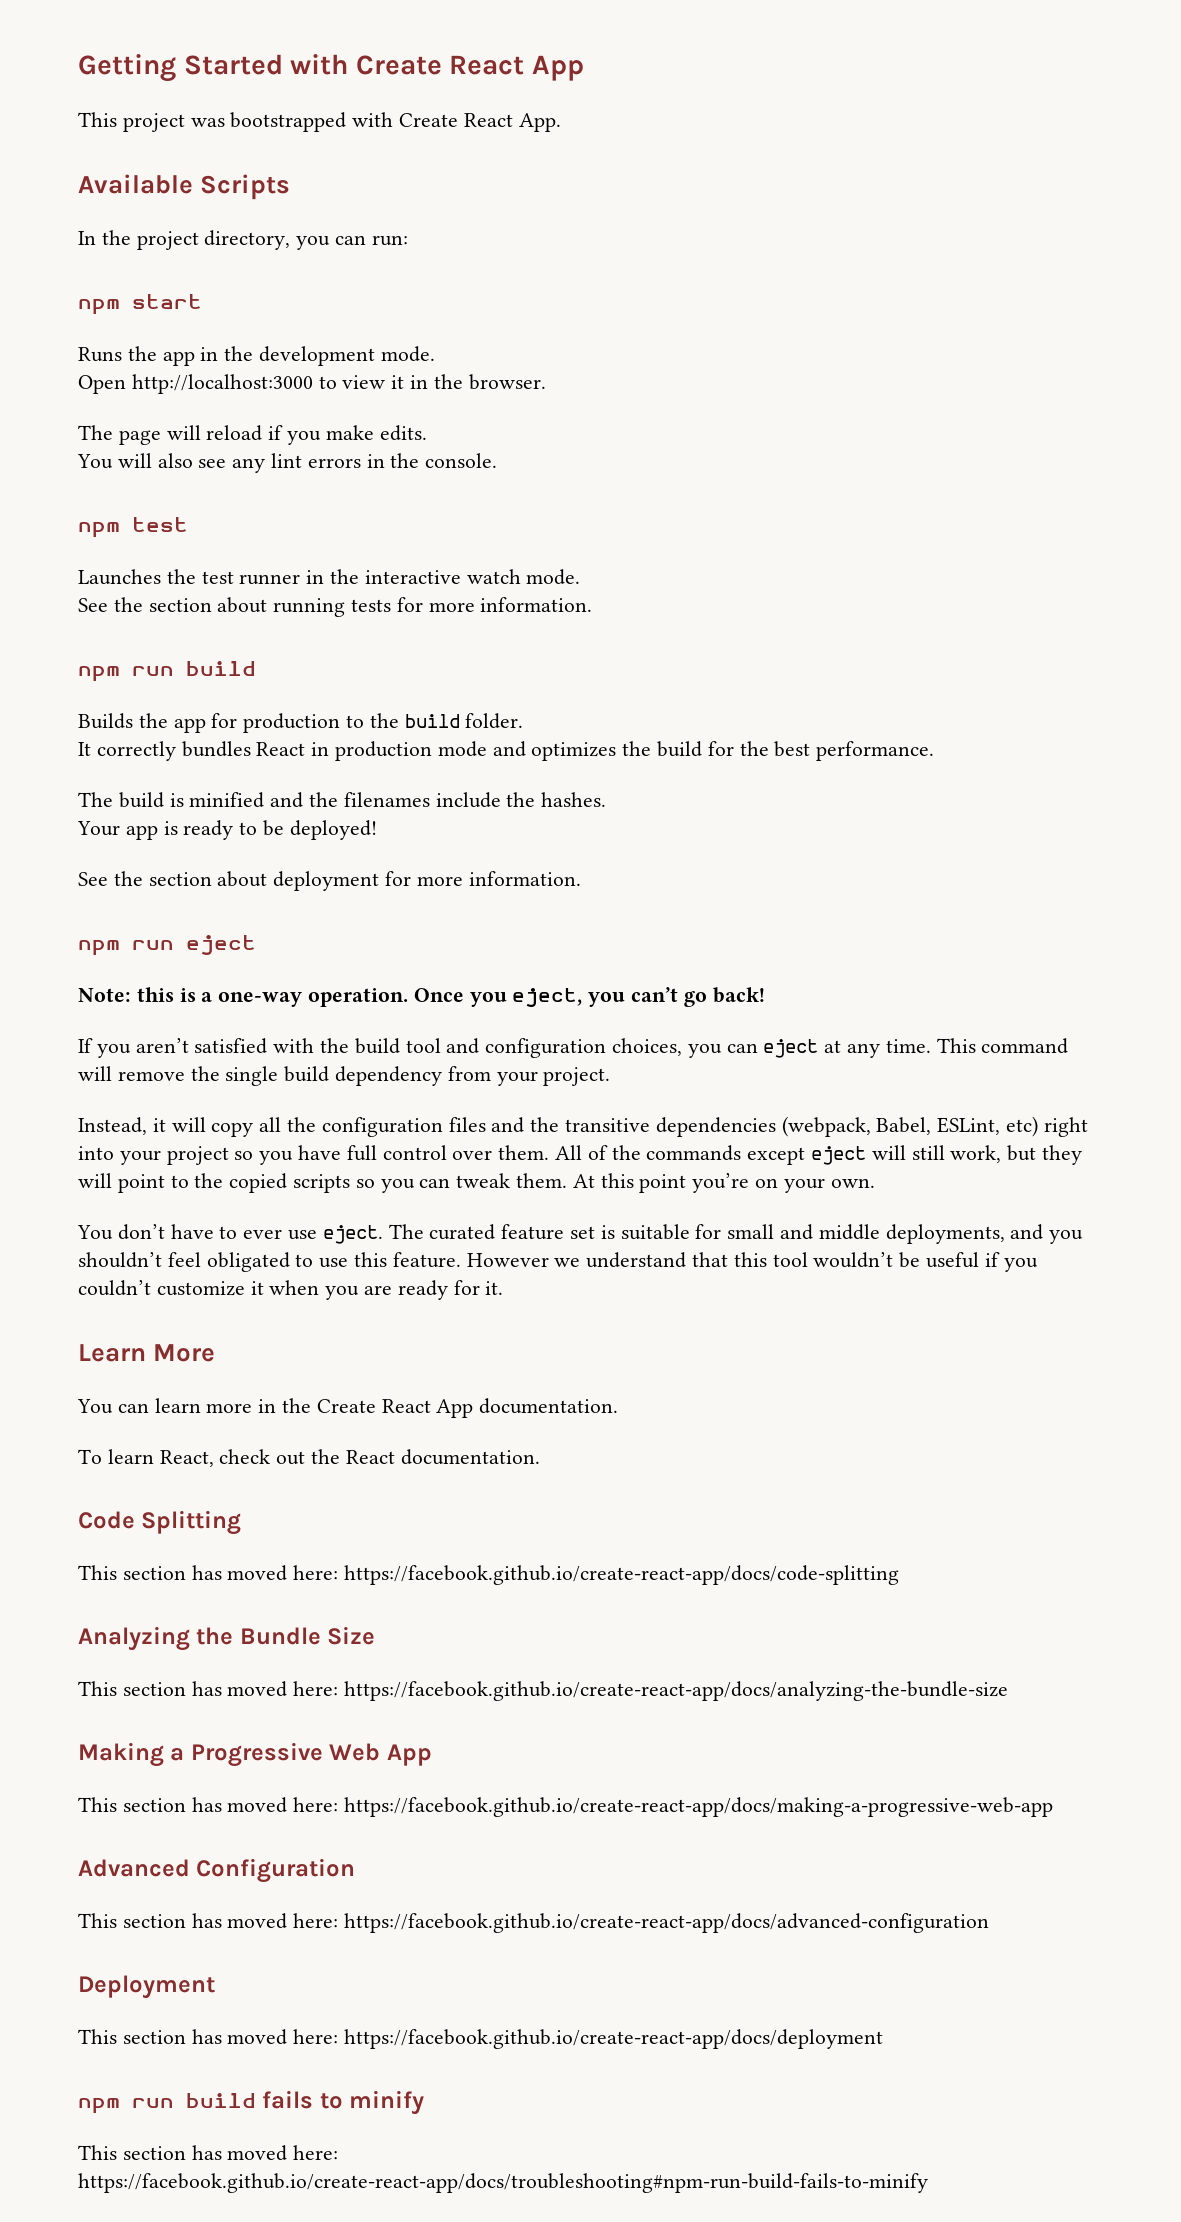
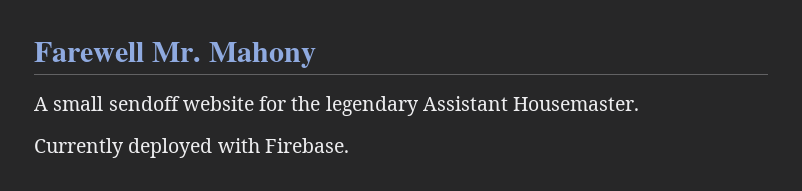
[78,54,584,82] [78,112,561,132] [78,174,291,200] [78,230,408,250] [78,294,202,315] [78,346,435,366] [78,374,546,394] [78,425,427,445] [77,453,498,473] [78,517,188,538] [78,569,581,585] [78,597,593,617] [78,661,256,682] [78,713,524,733] [78,741,935,761] [78,792,607,808] [77,820,377,840] [78,871,581,891] [78,935,256,956] [78,987,765,1007] [78,1038,1069,1058] [78,1066,611,1086] [78,1116,1088,1137] [78,1145,1083,1165] [78,1173,875,1193] [77,1224,1084,1244] [78,1252,1038,1272] [78,1280,504,1300] [78,1344,216,1362] [77,1398,619,1418] [78,1449,540,1467] [78,1510,242,1535] [78,1565,900,1585] [78,1626,376,1651] [78,1681,1009,1701] [78,1742,432,1767] [78,1797,1054,1817] [78,1858,356,1883] [78,1913,990,1933] [78,1975,215,1999] [78,2029,884,2049] [78,2090,425,2115] [78,2145,339,2161] [78,2173,928,2193] Getting Started with Create React App // This project was bootstrapped with Create React App. // Available Scripts // In the project directory, you can run: // npm start // Runs the app in the development mode. // Open http://localhost:3000 to view it in the browser. // The page will reload if you make edits. // You will also see any lint errors in the console. // npm test // Launches the test runner in the interactive watch mode. // See the section about running tests for more information. // npm run build // Builds the app for production to the build folder. // It correctly bundles React in production mode and optimizes the build for the best performance. // The build is minified and the filenames include the hashes. // Your app is ready to be deployed! // See the section about deployment for more information. // npm run eject // Note: this is a one-way operation. Once you eject, you can’t go back! // If you aren’t satisfied with the build tool and configuration choices, you can eject at any time. This command will remove the single build dependency from your project. // Instead, it will copy all the configuration files and the transitive dependencies (webpack, Babel, ESLint, etc) right into your project so you have full control over them. All of the commands except eject will still work, but they will point to the copied scripts so you can tweak them. At this point you’re on your own. // You don’t have to ever use eject. The curated feature set is suitable for small and middle deployments, and you shouldn’t feel obligated to use this feature. However we understand that this tool wouldn’t be useful if you couldn’t customize it when you are ready for it. // Learn More // You can learn more in the Create React App documentation. // To learn React, check out the React documentation. // Code Splitting // This section has moved here: https://facebook.github.io/create-react-app/docs/code-splitting // Analyzing the Bundle Size // This section has moved here: https://facebook.github.io/create-react-app/docs/analyzing-the-bundle-size // Making a Progressive Web App // This section has moved here: https://facebook.github.io/create-react-app/docs/making-a-progressive-web-app // Advanced Configuration // This section has moved here: https://facebook.github.io/create-react-app/docs/advanced-configuration // Deployment // This section has moved here: https://facebook.github.io/create-react-app/docs/deployment // npm run build fails to minify // This section has moved here: https://facebook.github.io/create-react-app/docs/troubleshooting#npm-run-build-fails-to-minify -> [34,42,317,68] [34,96,640,116] [34,138,349,158] Farewell Mr. Mahony // A small sendoff website for the legendary Assistant Housemaster. // Currently deployed with Firebase.

